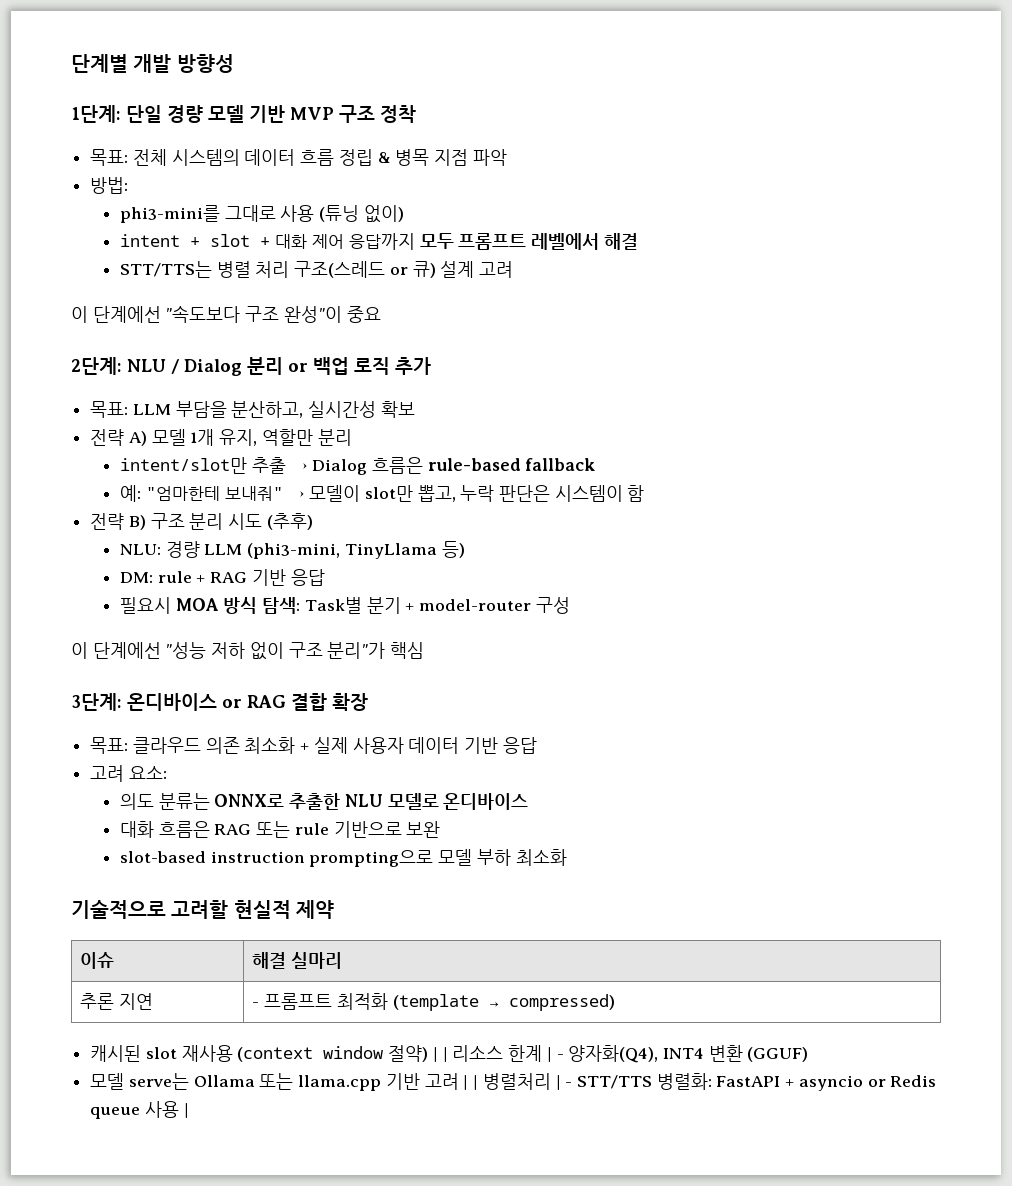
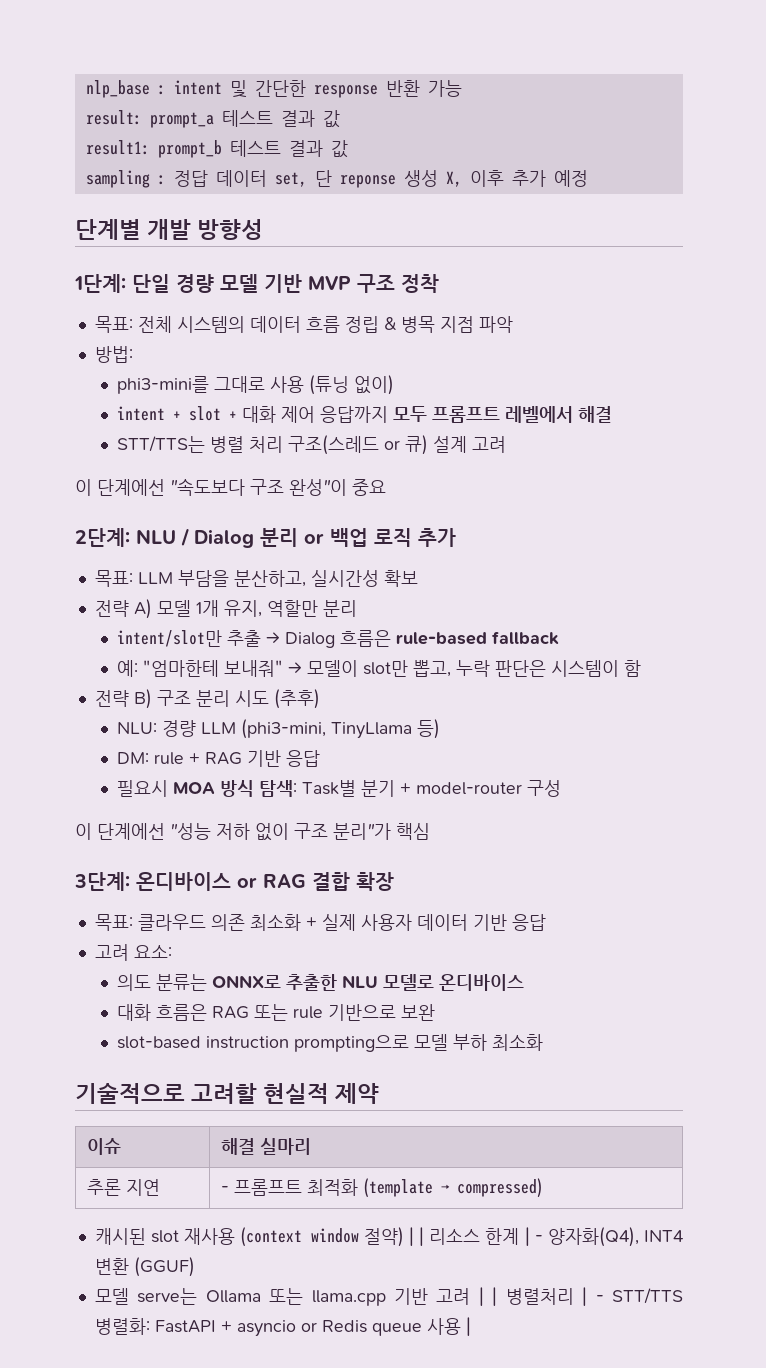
(71, 63) none -> [85,80,462,98] [85,110,340,128] [85,140,348,158] [85,170,588,188] nlp_base : intent 및 간단한 response 반환 가능 // result: prompt_a 테스트 결과 값 // result1: prompt_b 테스트 결과 값 // sampling : 정답 데이터 set, 단 reponse 생성 X, 이후 추가 예정 //

